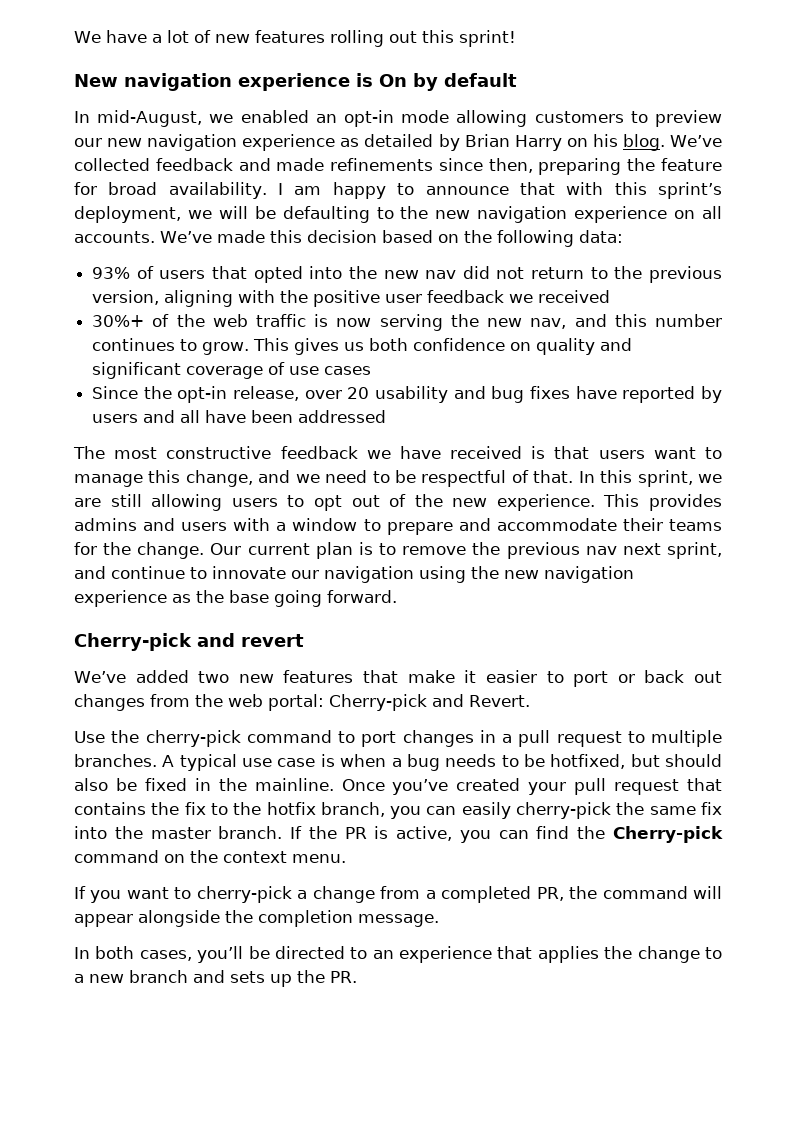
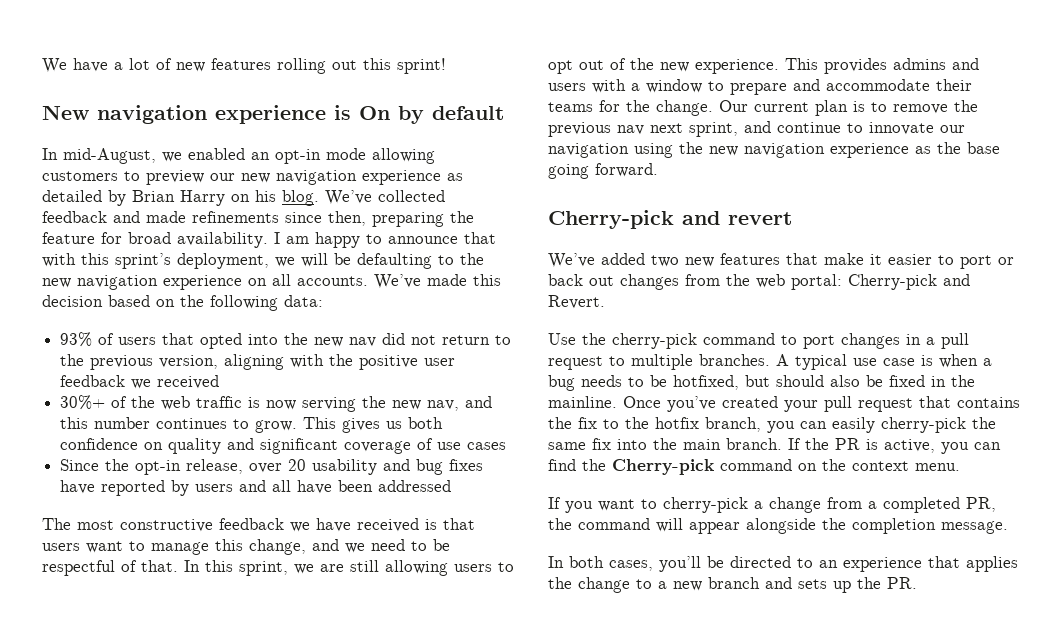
[150,827,211,839] master -> [683,439,721,450] main

